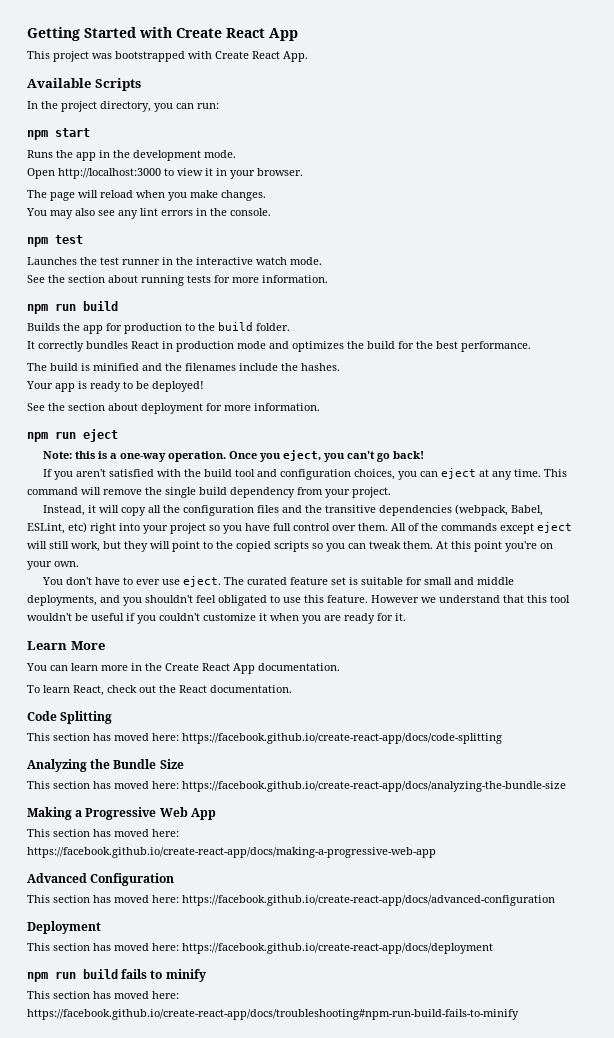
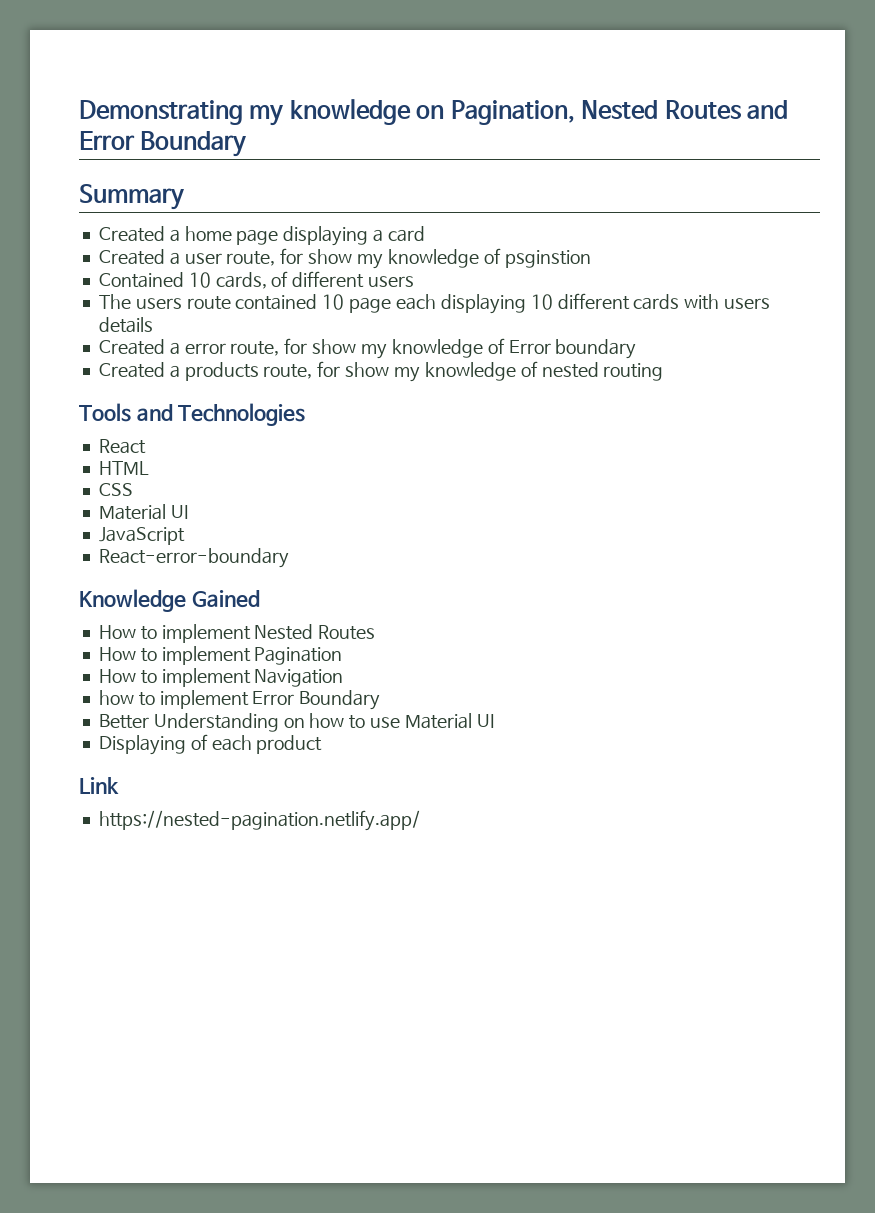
[27,27,298,41] [27,51,308,62] [27,78,141,91] [27,101,219,112] [27,128,90,140] [27,150,236,161] [27,168,303,179] [27,190,266,201] [26,208,271,219] [27,235,83,247] [27,257,322,265] [27,275,328,286] [27,301,118,314] [27,322,290,334] [27,341,531,352] [27,363,340,371] [26,381,204,392] [27,403,320,414] [27,429,118,442] [42,450,424,462] [42,468,567,480] [27,487,391,498] [42,504,543,516] [27,522,572,534] [27,541,553,552] [27,561,79,570] [41,576,514,587] [27,595,570,606] [27,613,406,624] [27,641,105,650] [26,663,340,674] [27,685,292,696] [27,711,113,724] [27,733,502,744] [27,759,184,772] [27,781,566,792] [27,807,216,820] [27,829,179,837] [27,847,436,858] [27,873,175,886] [27,895,555,906] [27,921,101,934] [27,943,493,954] [27,969,206,982] [27,991,179,999] [27,1009,519,1020] Getting Started with Create React App // This project was bootstrapped with Create React App. // Available Scripts // In the project directory, you can run: // npm start // Runs the app in the development mode. // Open http://localhost:3000 to view it in your browser. // The page will reload when you make changes. // You may also see any lint errors in the console. // npm test // Launches the test runner in the interactive watch mode. // See the section about running tests for more information. // npm run build // Builds the app for production to the build folder. // It correctly bundles React in production mode and optimizes the build for the best performance. // The build is minified and the filenames include the hashes. // Your app is ready to be deployed! // See the section about deployment for more information. // npm run eject // Note: this is a one-way operation. Once you eject, you can't go back! // If you aren't satisfied with the build tool and configuration choices, you can eject at any time. This command will remove the single build dependency from your project. // Instead, it will copy all the configuration files and the transitive dependencies (webpack, Babel, ESLint, etc) right into your project so you have full control over them. All of the commands except eject will still work, but they will point to the copied scripts so you can tweak them. At this point you're on your own. // You don't have to ever use eject. The curated feature set is suitable for small and middle deployments, and you shouldn't feel obligated to use this feature. However we understand that this tool wouldn't be useful if you couldn't customize it when you are ready for it. // Learn More // You can learn more in the Create React App documentation. // To learn React, check out the React documentation. // Code Splitting // This section has moved here: https://facebook.github.io/create-react-app/docs/code-splitting // Analyzing the Bundle Size // This section has moved here: https://facebook.github.io/create-react-app/docs/analyzing-the-bundle-size // Making a Progressive Web App // This section has moved here: https://facebook.github.io/create-react-app/docs/making-a-progressive-web-app // Advanced Configuration // This section has moved here: https://facebook.github.io/create-react-app/docs/advanced-configuration // Deployment // This section has moved here: https://facebook.github.io/create-react-app/docs/deployment // npm run build fails to minify // This section has moved here: https://facebook.github.io/create-react-app/docs/troubleshooting#npm-run-build-fails-to-minify -> [79,99,789,126] [79,131,247,157] [79,184,184,210] [98,226,425,246] [98,248,591,269] [98,271,415,289] [98,293,771,314] [98,317,153,333] [98,338,637,359] [98,361,664,382] [79,403,306,426] [98,439,146,454] [98,461,149,475] [98,483,133,496] [98,504,188,520] [98,527,185,545] [98,548,289,568] [79,589,260,612] [98,624,376,643] [98,646,343,665] [98,668,344,687] [98,690,381,710] [98,713,494,732] [98,734,323,755] [79,777,119,794] [98,810,420,831] Demonstrating my knowledge on Pagination, Nested Routes and Error Boundary // Summary // Created a home page displaying a card // Created a user route, for show my knowledge of psginstion // Contained 10 cards, of different users // The users route contained 10 page each displaying 10 different cards with users details // Created a error route, for show my knowledge of Error boundary // Created a products route, for show my knowledge of nested routing // Tools and Technologies // React // HTML // CSS // Material UI // JavaScript // React-error-boundary // Knowledge Gained // How to implement Nested Routes // How to implement Pagination // How to implement Navigation // how to implement Error Boundary // Better Understanding on how to use Material UI // Displaying of each product // Link // https://nested-pagination.netlify.app/

